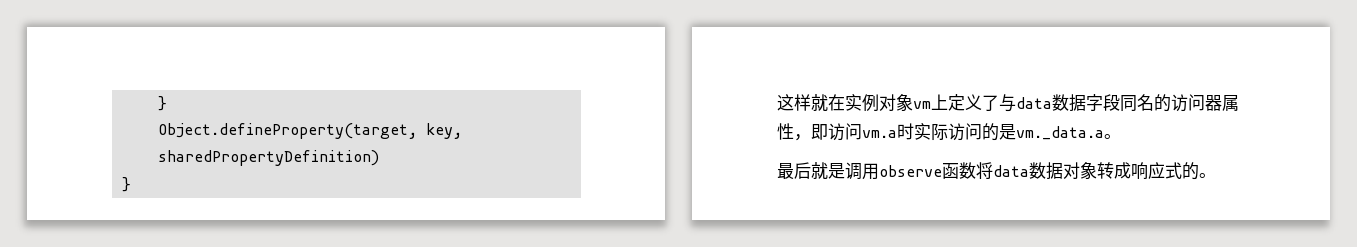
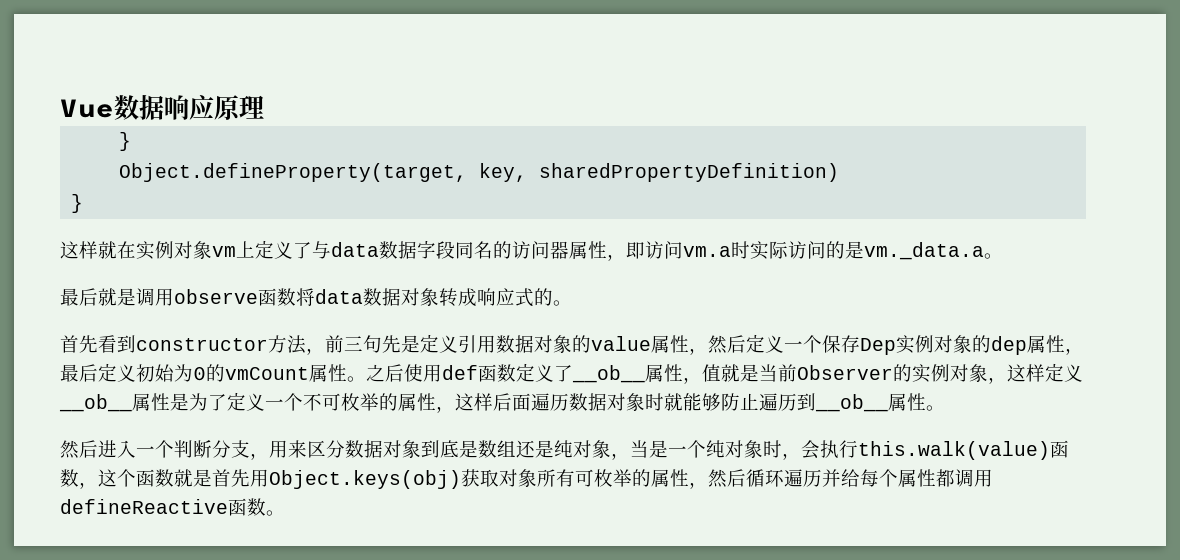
(158, 103) none -> [60,95,264,120] Vue数据响应原理 //
(1216, 175) none -> [60,334,1084,355] [60,363,1083,384] [59,392,945,413] [60,440,1069,460] [60,469,993,489] [60,498,285,516] // 首先看到constructor方法，前三句先是定义引用数据对象的value属性，然后定义一个保存Dep实例对象的dep属性，最后定义初始为0的vmCount属性。之后使用def函数定义了__ob__属性，值就是当前Observer的实例对象，这样定义__ob__属性是为了定义一个不可枚举的属性，这样后面遍历数据对象时就能够防止遍历到__ob__属性。 // 然后进入一个判断分支，用来区分数据对象到底是数组还是纯对象，当是一个纯对象时，会执行this.walk(value)函数，这个函数就是首先用Object.keys(obj)获取对象所有可枚举的属性，然后循环遍历并给每个属性都调用defineReactive函数。

